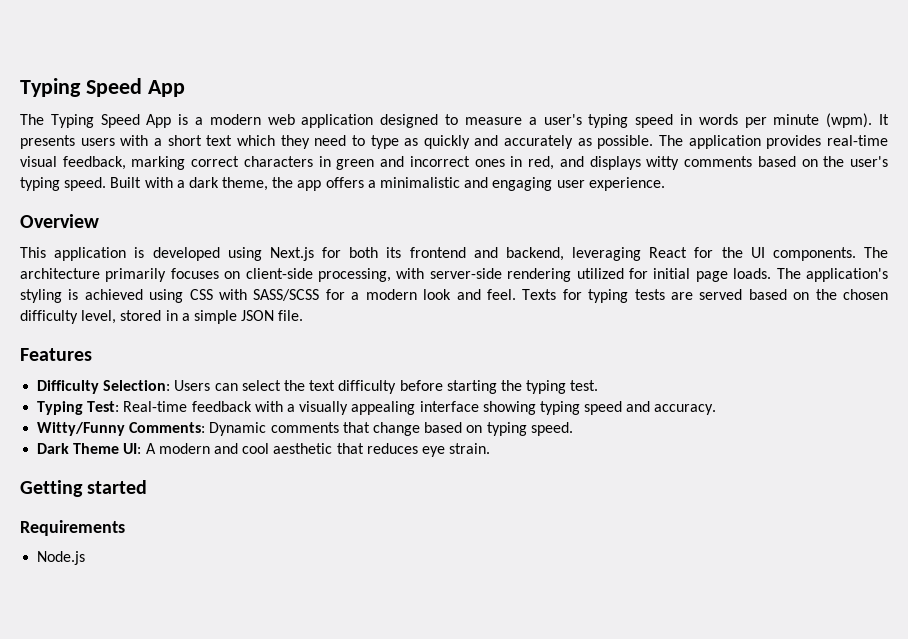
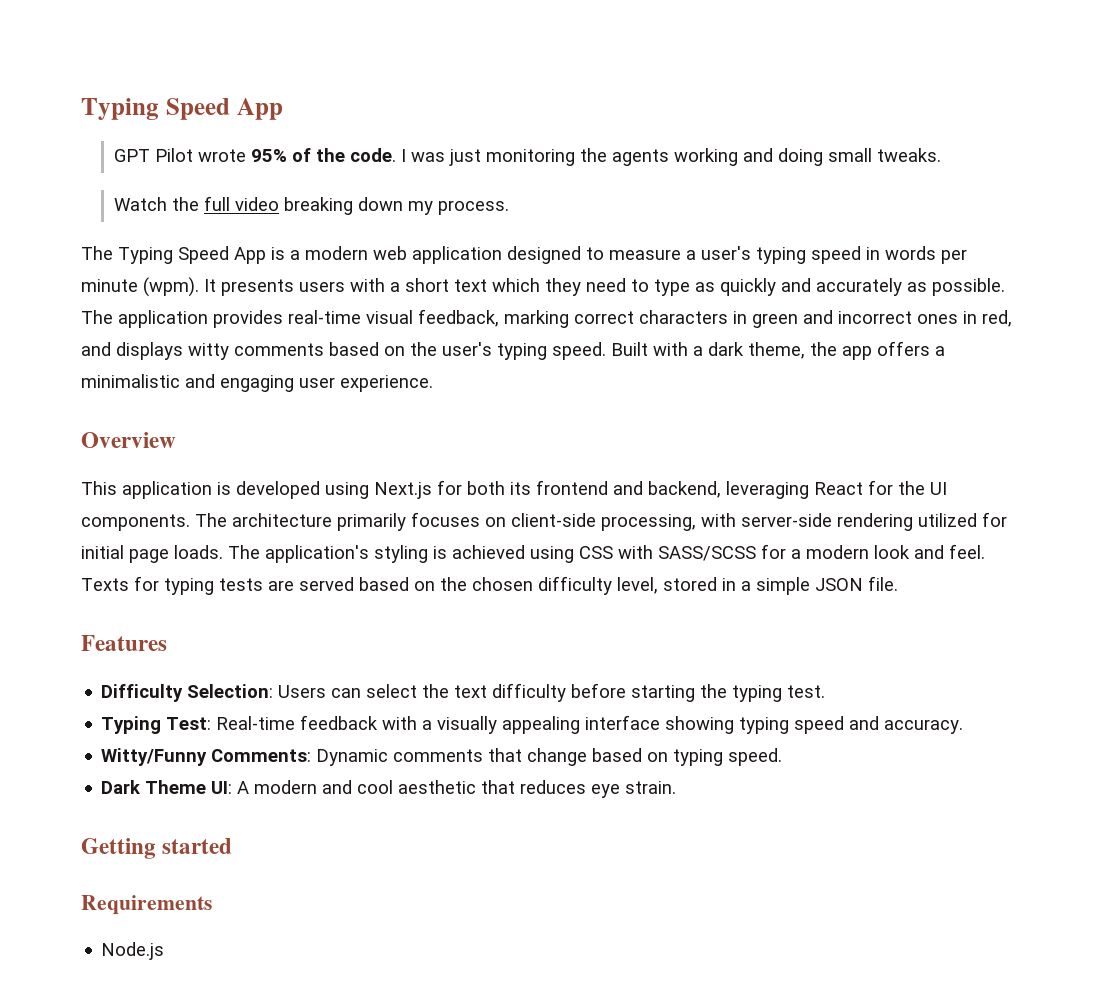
[20,78,185,97] Typing Speed App -> [81,98,283,120] [114,148,942,166] [114,196,510,215] Typing Speed App // GPT Pilot wrote 95% of the code. I was just monitoring the agents working and doing small tweaks. // Watch the full video breaking down my process.

